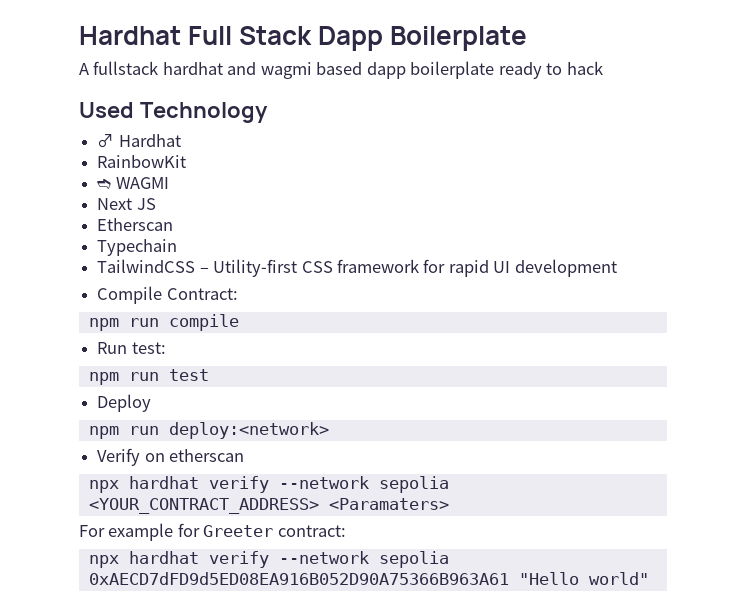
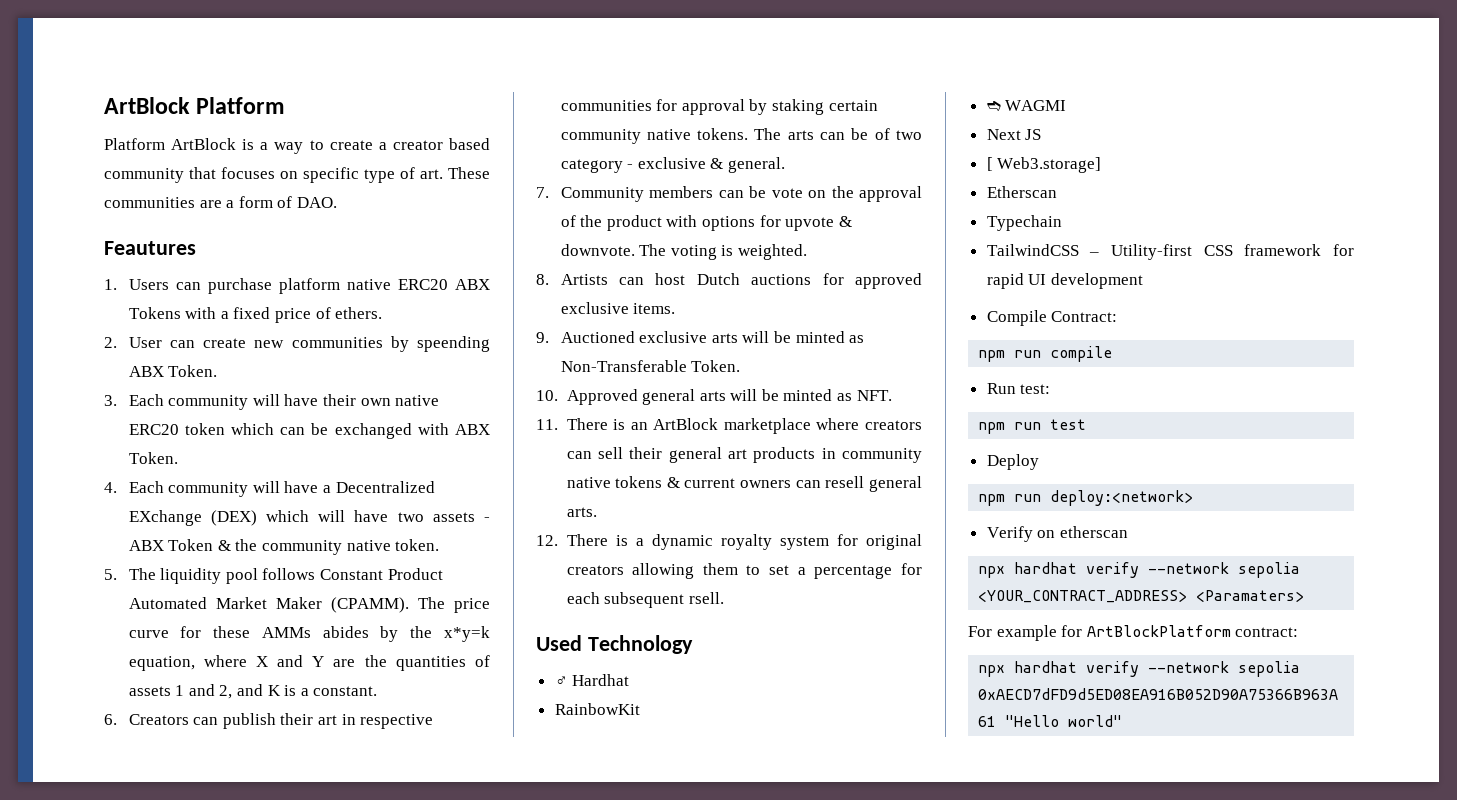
[79,26,528,51] [79,61,603,79] Hardhat Full Stack Dapp Boilerplate // A fullstack hardhat and wagmi based dapp boilerplate ready to hack -> [104,97,286,114] [104,138,490,154] [104,167,490,183] [104,196,337,208] [104,241,196,255] [104,278,490,294] [128,307,383,323] [104,336,490,352] [128,365,218,377] [104,394,440,410] [128,423,490,439] [128,452,178,464] [104,481,435,497] [128,510,490,526] [128,539,440,555] [104,568,443,584] [128,597,491,613] [128,626,490,642] [128,655,491,671] [128,684,378,699] [104,713,434,729] [560,99,878,115] [560,128,923,144] [560,157,785,173] [536,186,922,202] [560,215,852,231] [560,244,807,260] [536,273,922,289] [560,302,676,314] [536,331,865,343] [560,360,741,372] [536,389,892,405] [536,418,922,434] [566,447,922,463] [566,476,922,492] [566,507,597,517] [536,534,922,550] [566,563,922,579] [566,592,724,608] ArtBlock Platform // Platform ArtBlock is a way to create a creator based community that focuses on specific type of art. These communities are a form of DAO. // Feautures // 1. Users can purchase platform native ERC20 ABX Tokens with a fixed price of ethers. // 2. User can create new communities by speending ABX Token. // 3. Each community will have their own native ERC20 token which can be exchanged with ABX Token. // 4. Each community will have a Decentralized EXchange (DEX) which will have two assets - ABX Token & the community native token. // 5. The liquidity pool follows Constant Product Automated Market Maker (CPAMM). The price curve for these AMMs abides by the x*y=k equation, where X and Y are the quantities of assets 1 and 2, and K is a constant. // 6. Creators can publish their art in respective communities for approval by staking certain community native tokens. The arts can be of two category - exclusive & general. // 7. Community members can be vote on the approval of the product with options for upvote & downvote. The voting is weighted. // 8. Artists can host Dutch auctions for approved exclusive items. // 9. Auctioned exclusive arts will be minted as Non-Transferable Token. // 10. Approved general arts will be minted as NFT. // 11. There is an ArtBlock marketplace where creators can sell their general art products in community native tokens & current owners can resell general arts. // 12. There is a dynamic royalty system for original creators allowing them to set a percentage for each subsequent rsell.
(156, 204) none -> [986,157,1102,173] // [ Web3.storage]
[203,525,274,537] Greeter -> [1086,625,1231,637] ArtBlockPlatform

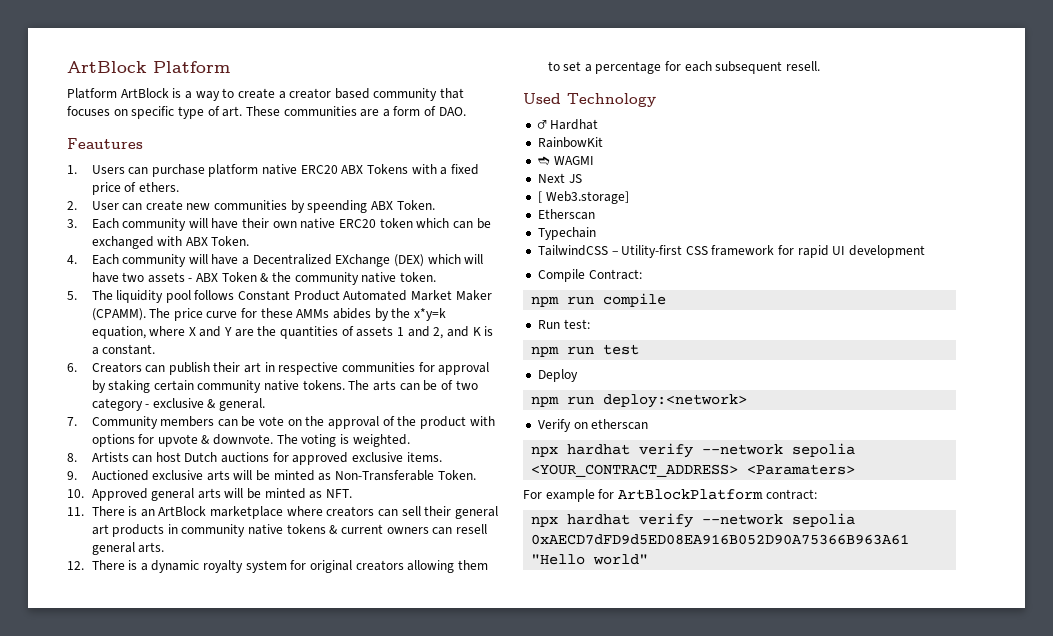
[688,592,724,604] rsell. -> [786,61,821,71] resell.

